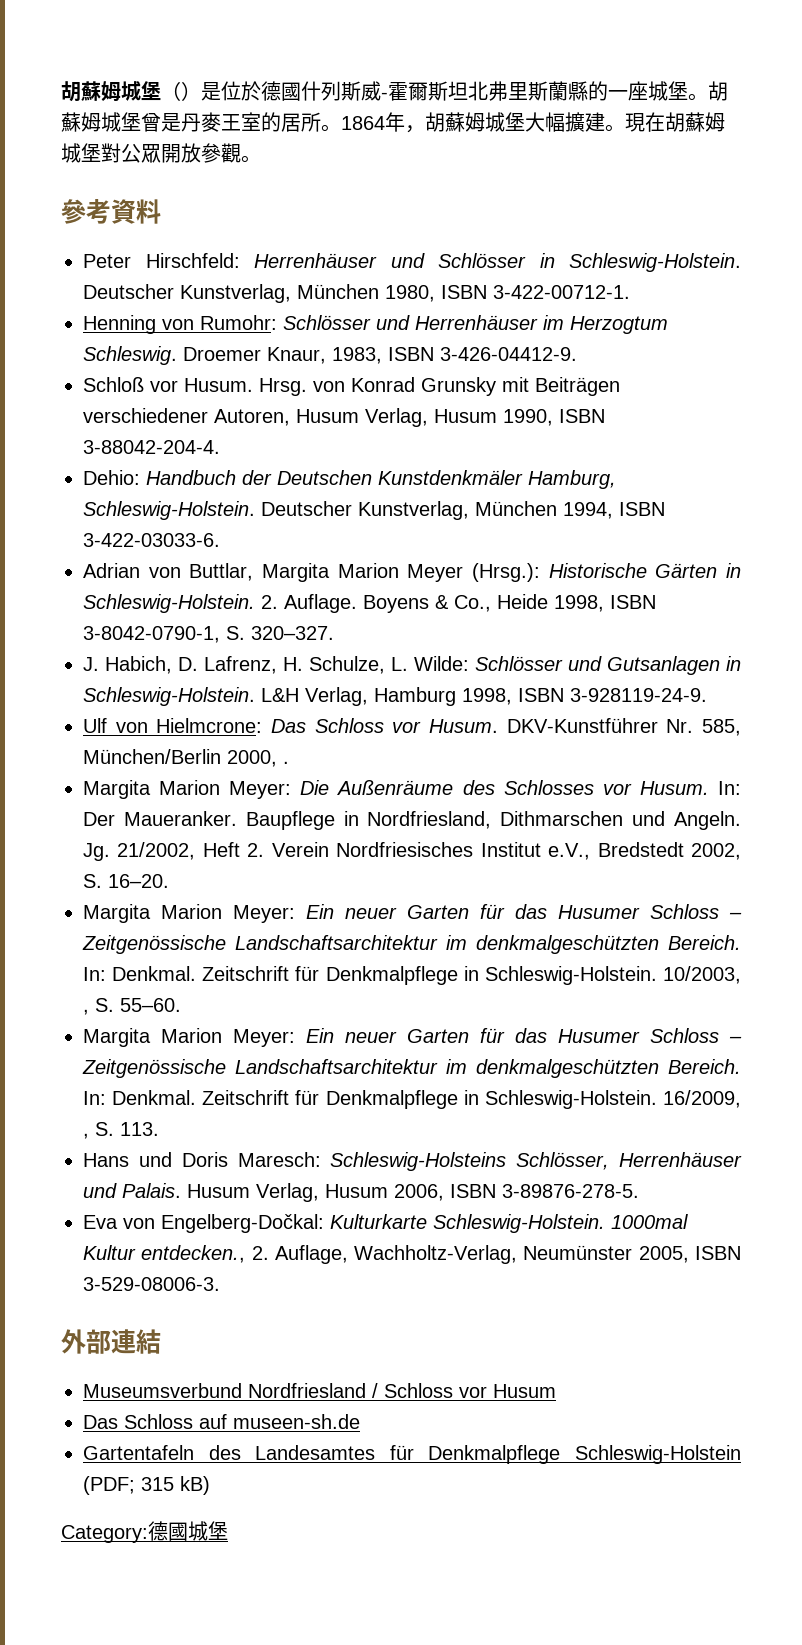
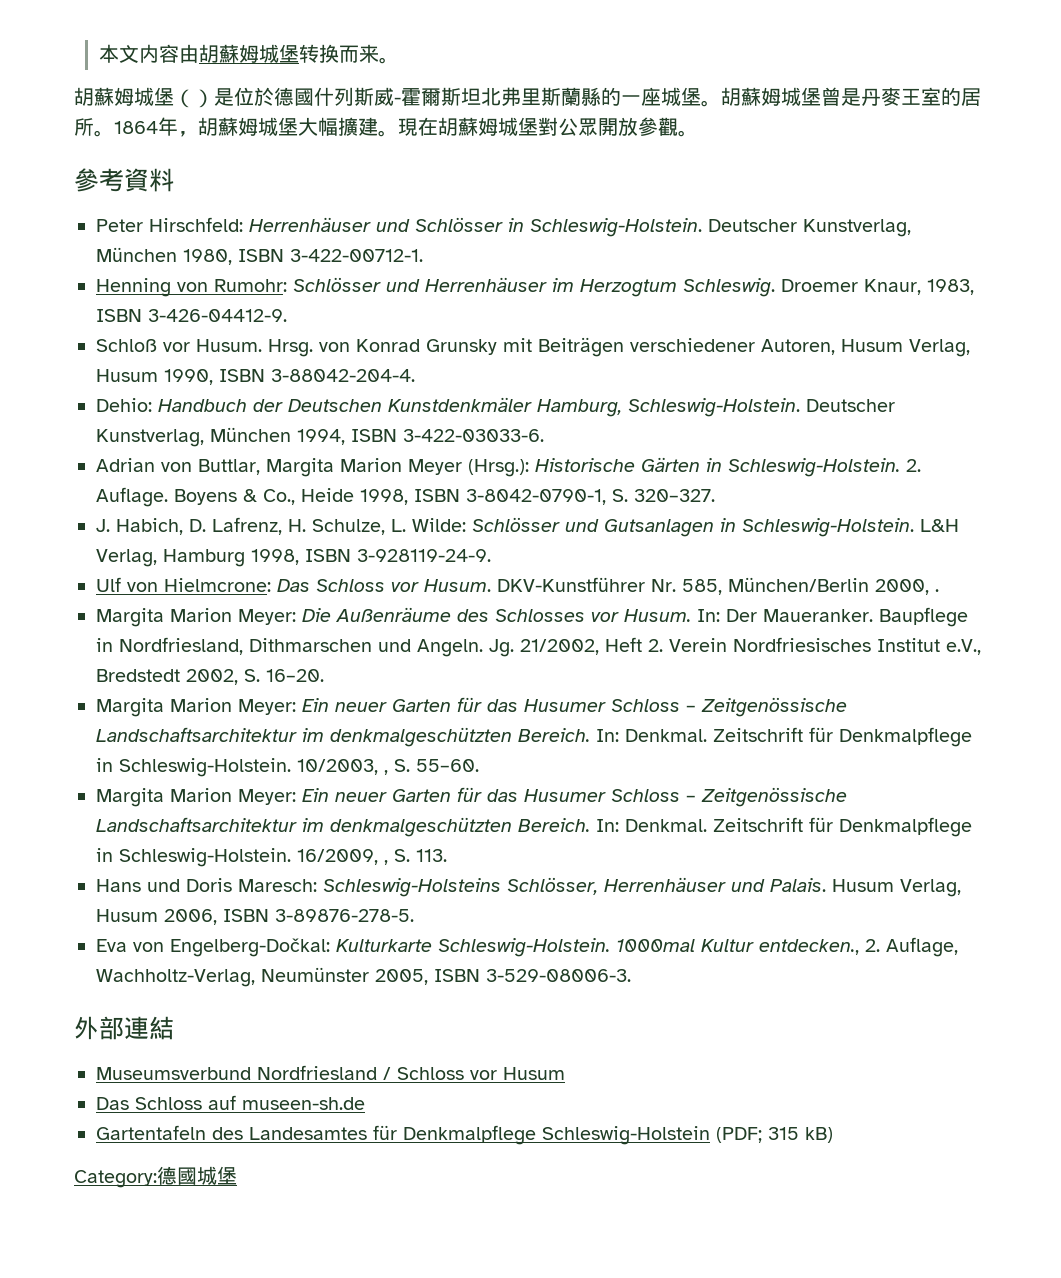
(61, 91) none -> [98,44,399,64] 本文内容由胡蘇姆城堡转换而来。 //

